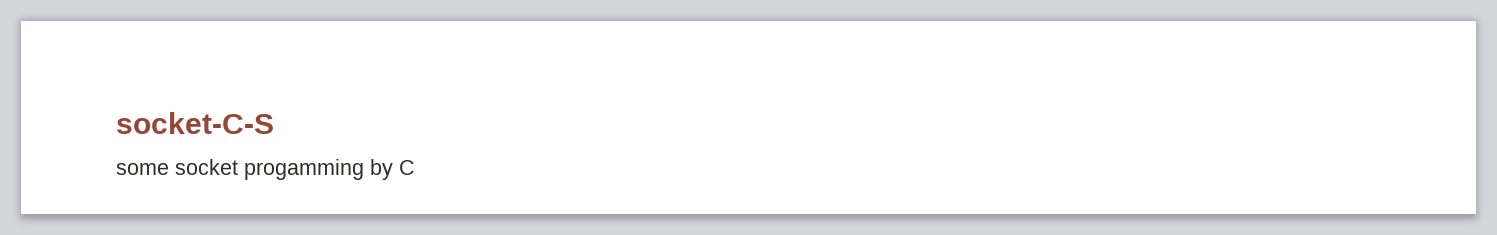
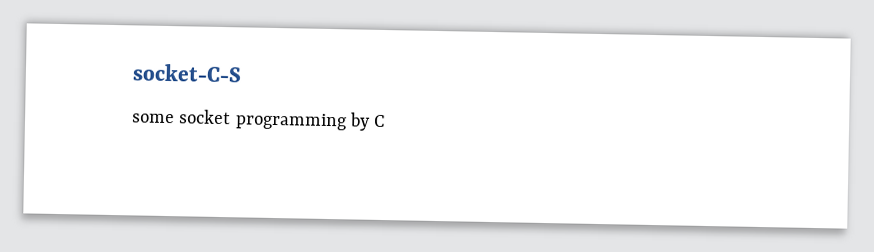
[244,159,364,180] progamming -> [234,112,347,131] programming

